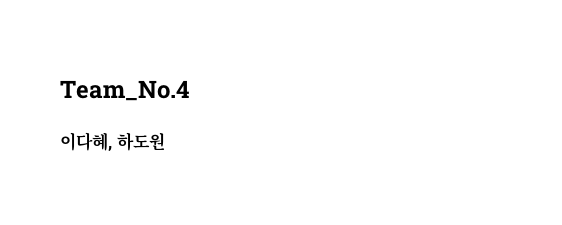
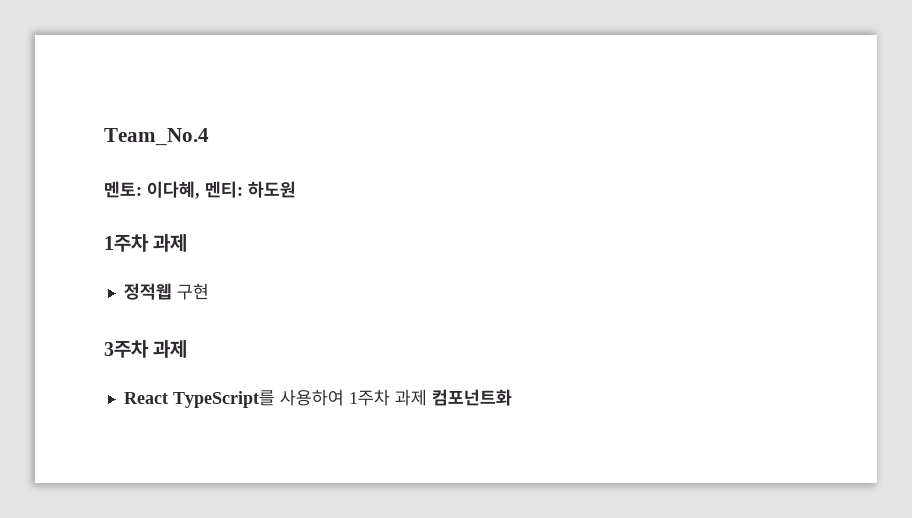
[60,132,165,152] 이다혜, 하도원 -> [104,181,296,199] [104,234,188,252] [123,283,209,300] [104,340,188,358] [123,389,512,408] 멘토: 이다혜, 멘티: 하도원 // 1주차 과제 // 정적웹 구현 // 3주차 과제 // React TypeScript를 사용하여 1주차 과제 컴포넌트화

